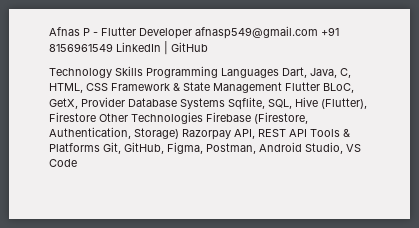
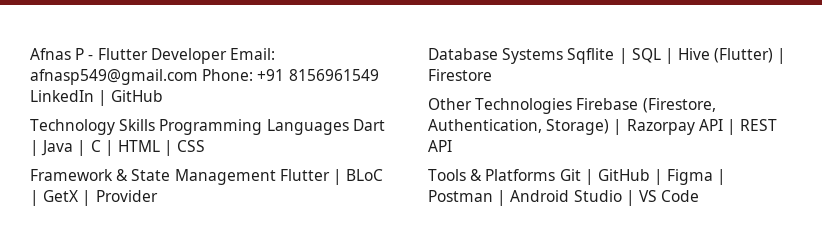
[195,26,318,39] afnasp549@gmail.com -> [229,48,275,60] [30,69,254,85] Email: afnasp549@gmail.com Phone:
[282,67,351,78] [49,83,83,93] Dart, Java, C, HTML, -> [352,119,385,131] [30,140,174,156] Dart | Java | C | HTML |
(108, 87) none -> (206, 146) //
[323,83,354,93] [49,98,78,109] BLoC, GetX, -> [332,169,384,185] [30,190,92,206] | BLoC | GetX |
(125, 102) none -> (158, 196) //
[228,97,367,110] Sqflite, SQL, Hive (Flutter), -> [567,48,787,64] Sqflite | SQL | Hive (Flutter) |
(96, 117) none -> (492, 75) //
[182,129,255,140] Razorpay API, -> [613,119,736,135] | Razorpay API |
(307, 133) none -> (452, 146) //
[103,142,343,154] Git, GitHub, Figma, Postman, Android Studio, -> [559,169,727,185] [428,190,635,206] Git | GitHub | Figma | Postman | Android Studio |

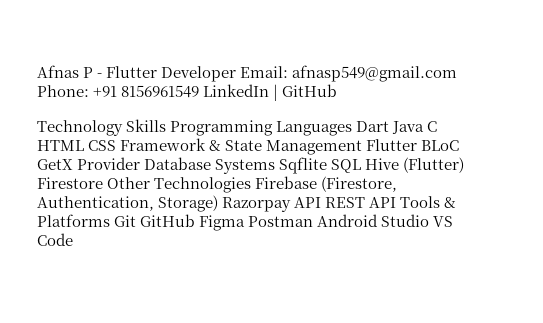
[30,140,174,156] | Java | C | HTML | -> [392,121,438,134] [37,140,84,151] Java C HTML
(206, 146) // -> (117, 145) none
[332,169,384,185] [30,190,92,206] | BLoC | GetX | -> [421,140,460,151] [37,159,73,170] BLoC GetX
(158, 196) // -> (141, 163) none
[618,48,674,64] | SQL | -> [331,159,362,173] SQL
[777,48,787,64] | -> (465, 165) none
(492, 75) // -> (103, 183) none
[613,119,623,135] | -> (219, 203) none
[726,119,736,135] | -> (322, 202) none
(452, 146) // -> (397, 202) none
[584,169,727,185] [428,190,507,206] | GitHub | Figma | Postman | -> [140,214,314,231] GitHub Figma Postman
[625,190,635,206] | -> (430, 220) none

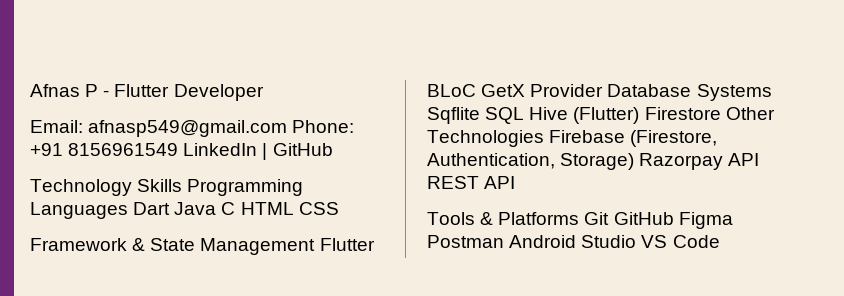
(237, 74) none -> (264, 92) //
(117, 145) none -> (339, 208) //
(397, 202) none -> (516, 182) //

